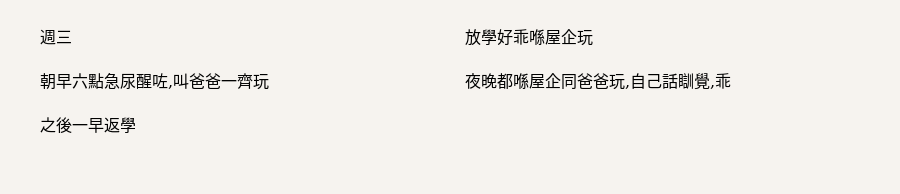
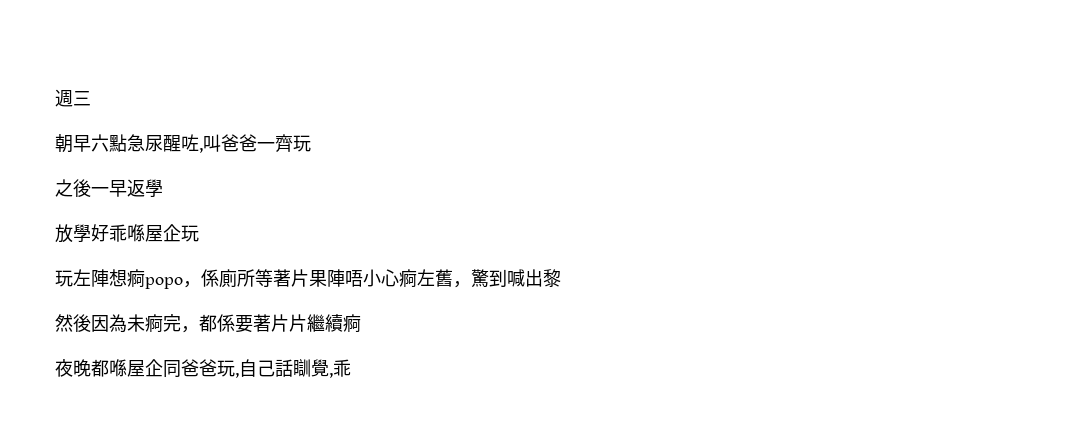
(593, 38) none -> [55,269,561,289] [55,314,361,333] // 玩左陣想痾popo，係廁所等著片果陣唔小心痾左舊，驚到喊出黎 // 然後因為未痾完，都係要著片片繼續痾

